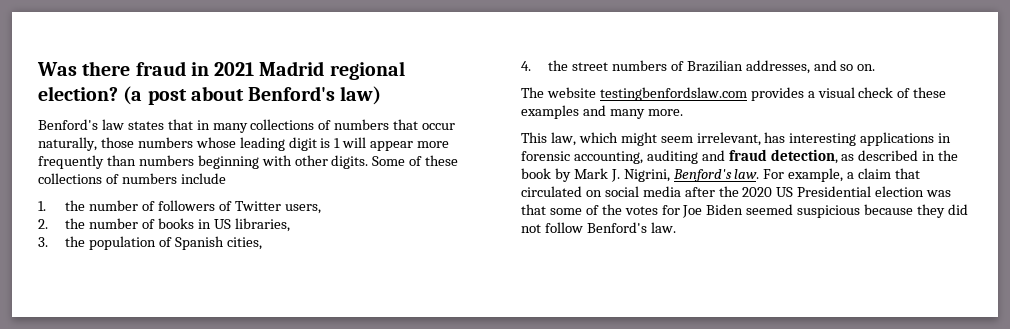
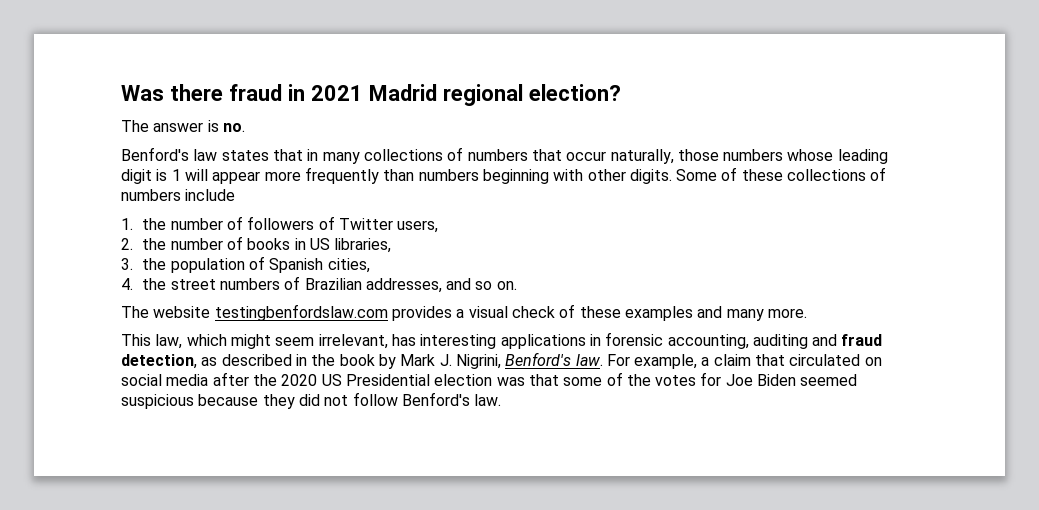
[123,86,382,105] (a post about Benford's law) -> [121,120,245,132] // The answer is no.

